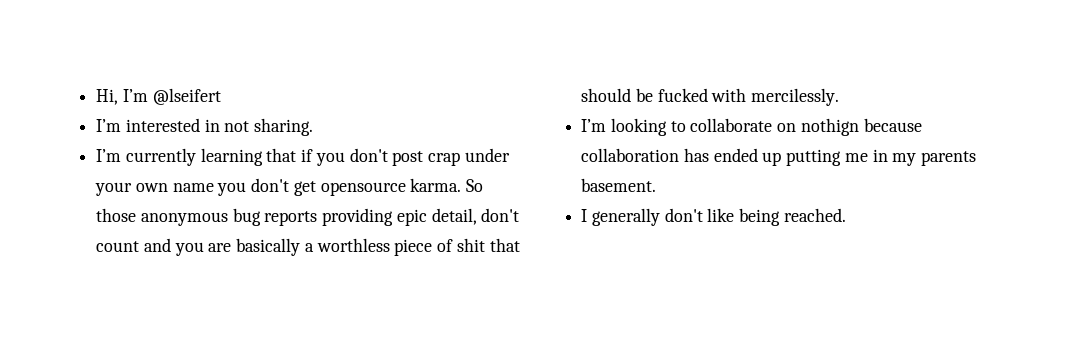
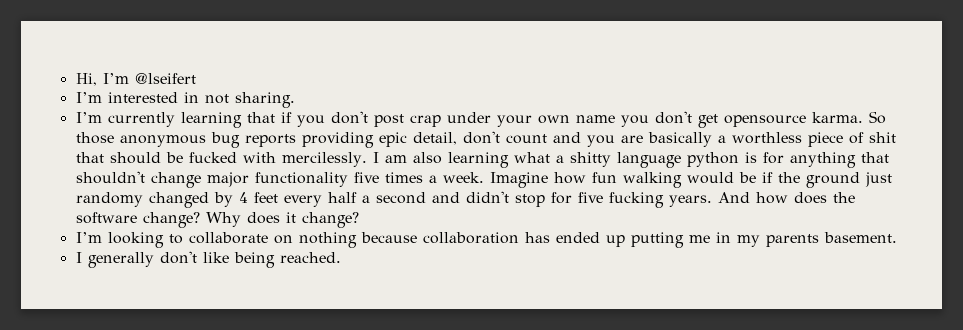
(840, 97) none -> [372,152,889,168] [75,171,892,188] [75,191,855,208] [75,212,359,228] I am also learning what a shitty language python is for anything that shouldn't change major functionality five times a week. Imagine how fun walking would be if the ground just randomy changed by 4 feet every half a second and didn't stop for five fucking years. And how does the software change? Why does it change?
[800,118,859,136] nothign -> [298,232,357,248] nothing

